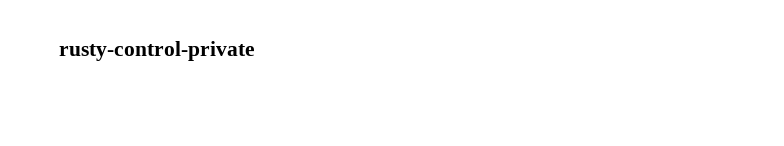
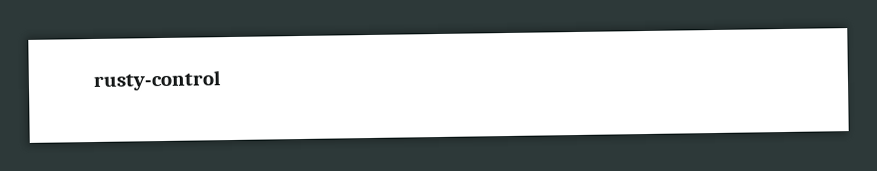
[59,41,255,61] rusty-control-private -> [93,70,222,91] rusty-control

